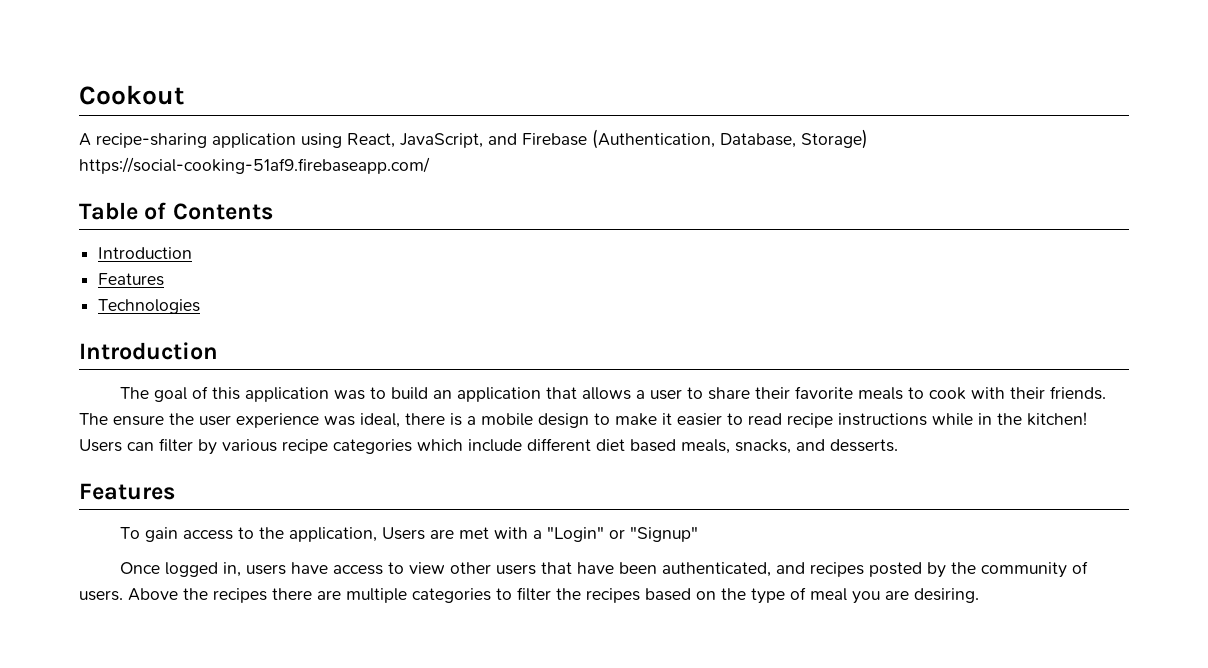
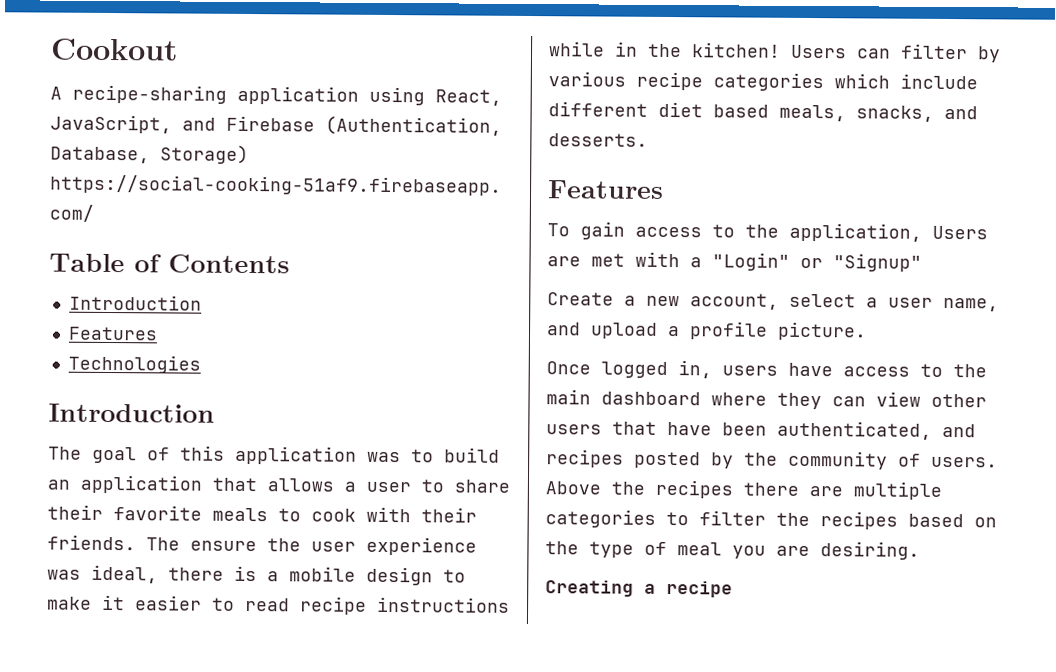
(698, 534) none -> [547,292,999,312] [547,321,867,341] // Create a new account, select a user name, and upload a profile picture.
(404, 568) none -> [953,364,987,378] [546,389,866,410] the main dashboard where they can
(979, 595) none -> [545,580,733,598] // Creating a recipe

